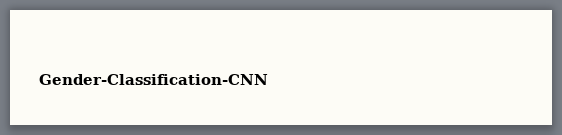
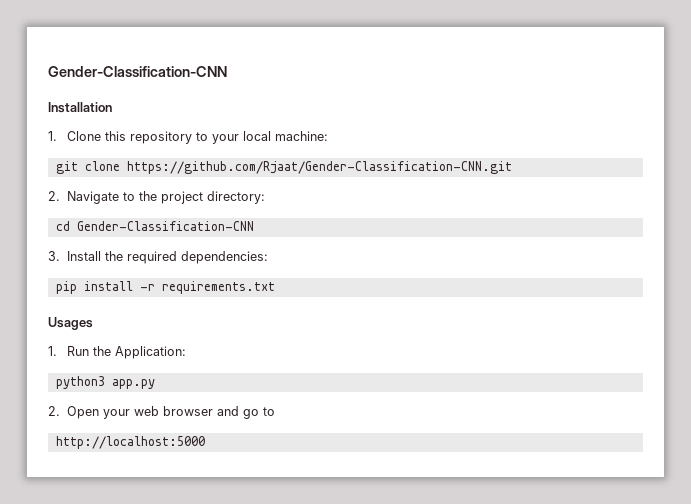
[39,74,268,85] Gender-Classification-CNN -> [48,66,227,77] [48,102,112,113] [48,131,329,144] [55,161,512,174] [48,191,266,204] [55,221,254,231] [48,251,269,264] [55,281,275,294] [48,317,93,330] [48,346,187,359] [55,376,155,389] [48,406,276,419] [55,436,205,449] Gender-Classification-CNN // Installation // 1. Clone this repository to your local machine: // git clone https://github.com/Rjaat/Gender-Classification-CNN.git // 2. Navigate to the project directory: // cd Gender-Classification-CNN // 3. Install the required dependencies: // pip install -r requirements.txt // Usages // 1. Run the Application: // python3 app.py // 2. Open your web browser and go to // http://localhost:5000

